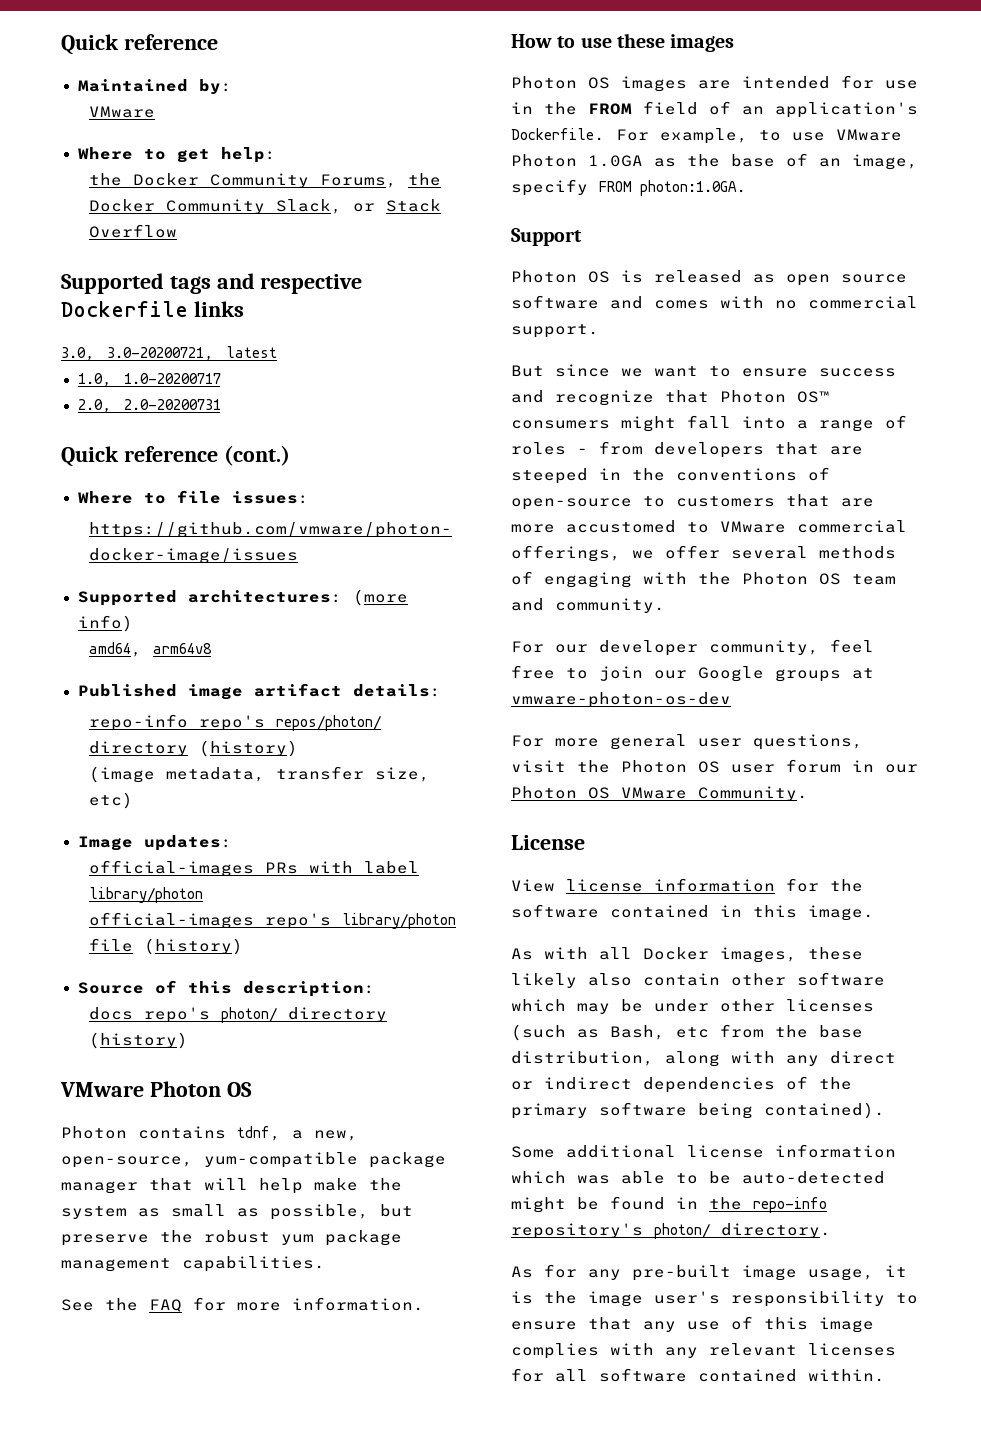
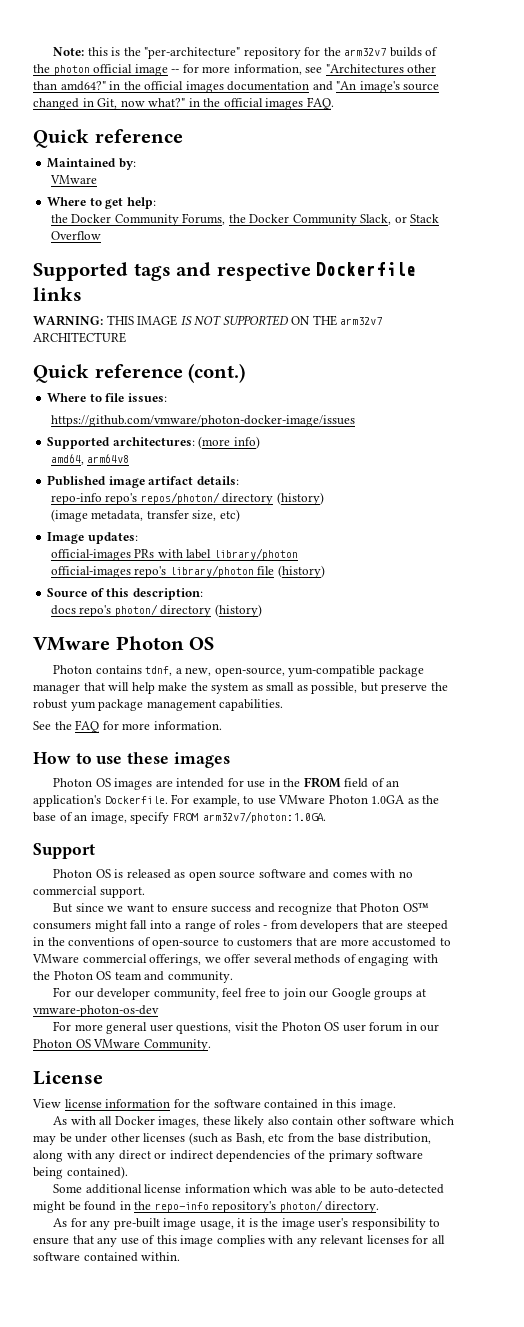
(61, 44) none -> [53,47,439,59] [33,64,437,76] [33,81,440,93] [33,97,334,110] Note: this is the "per-architecture" repository for the arm32v7 builds of the photon official image -- for more information, see "Architectures other than amd64?" in the official images documentation and "An image's source changed in Git, now what?" in the official images FAQ. //
[61,346,277,361] [77,373,221,387] [77,399,221,413] 3.0, 3.0-20200721, latest // 1.0, 1.0-20200717 // 2.0, 2.0-20200731 -> [33,315,383,326] [33,332,126,343] WARNING: THIS IMAGE IS NOT SUPPORTED ON THE arm32v7 ARCHITECTURE
[640,180,747,196] photon:1.0GA. -> [202,811,326,823] arm32v7/photon:1.0GA.

